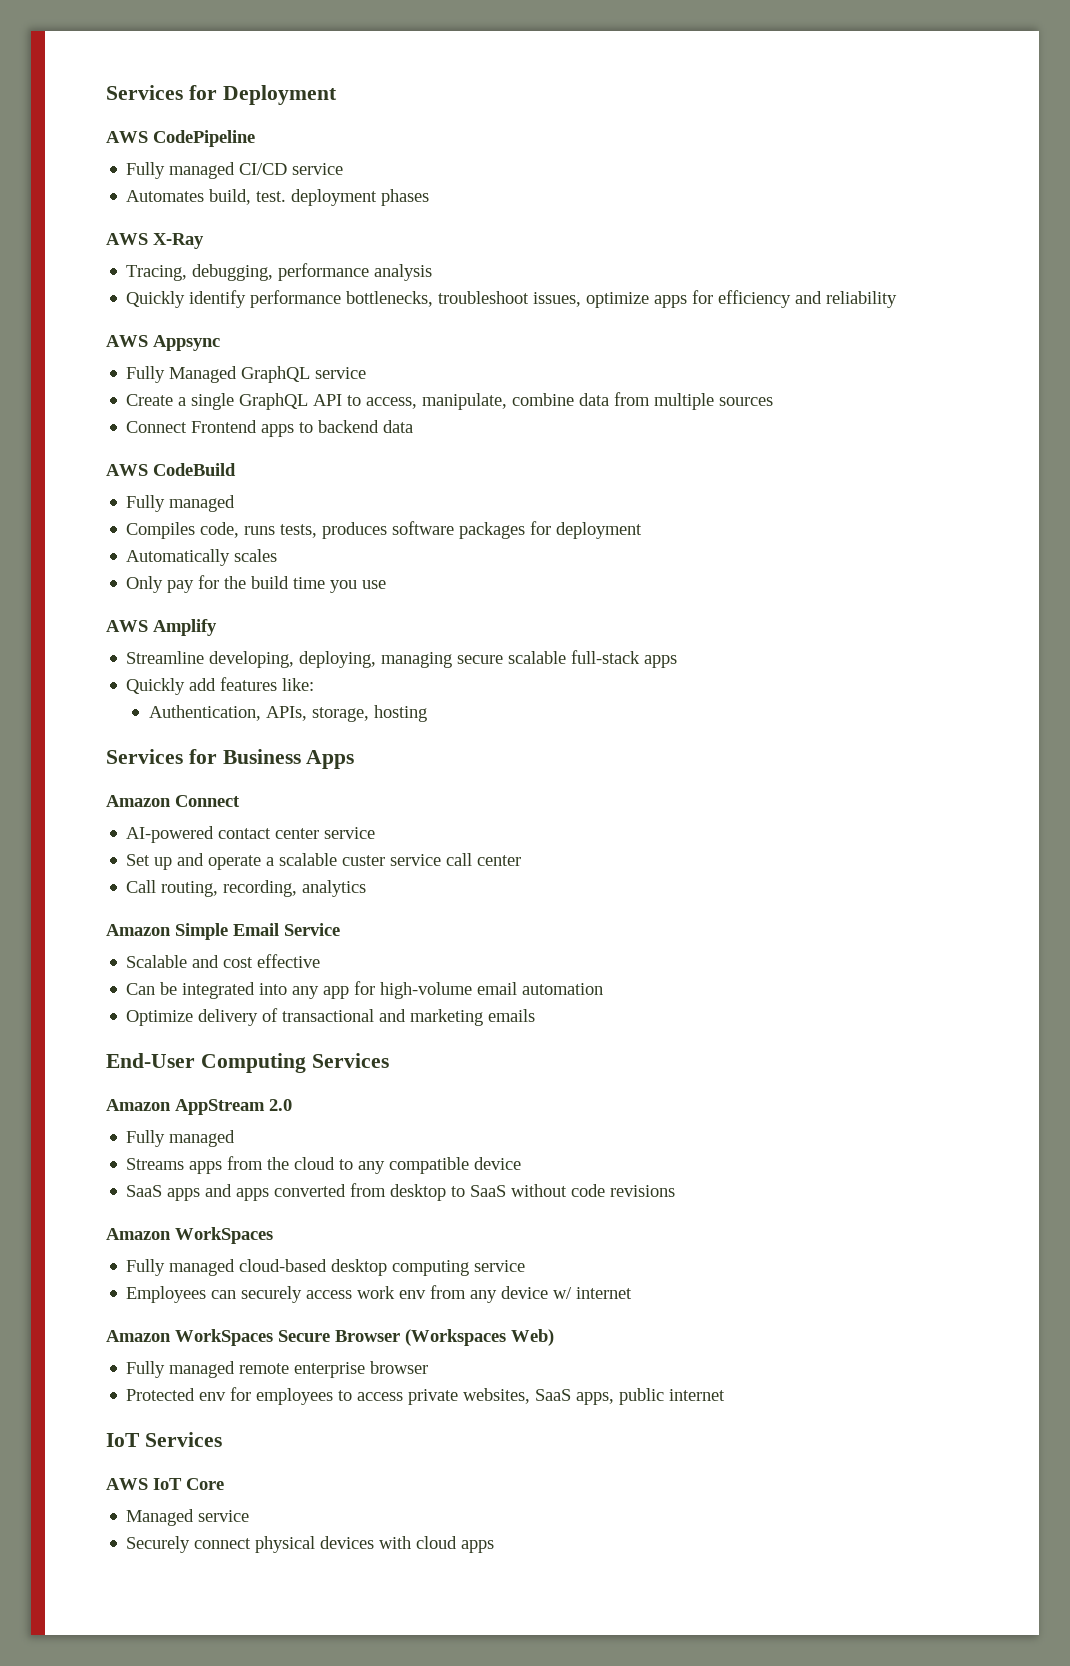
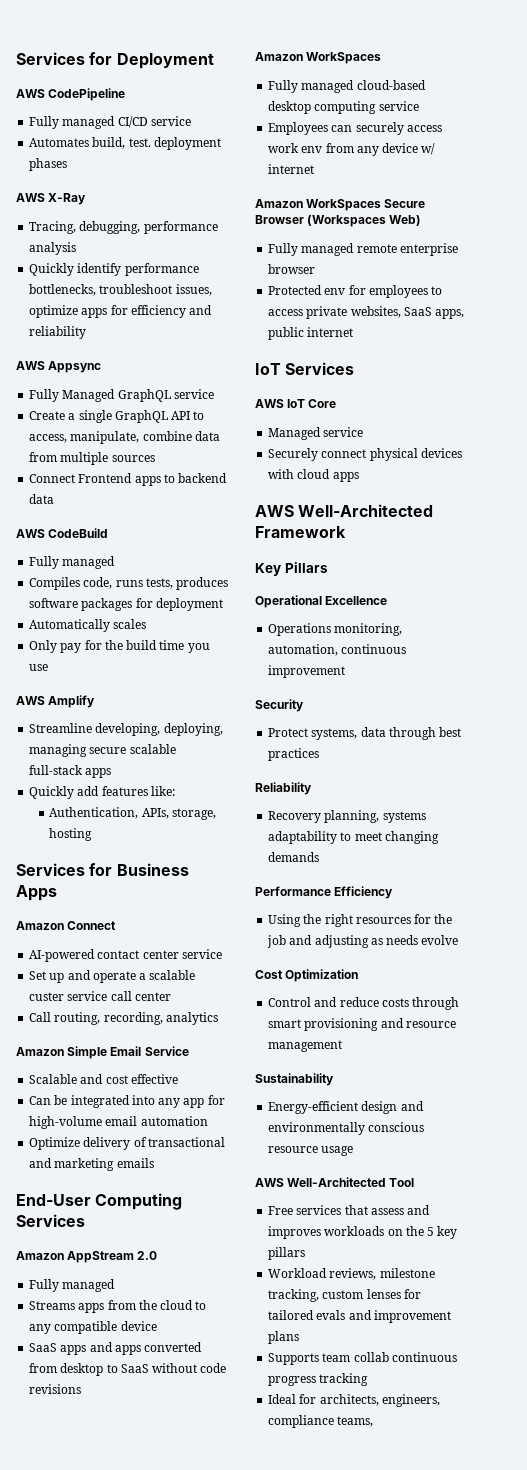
(495, 1546) none -> [255,504,434,517] [255,526,346,538] [255,562,328,576] [255,595,388,608] [268,623,403,636] [268,644,407,656] [268,665,346,678] [255,699,304,712] [268,727,462,740] [268,748,320,761] [255,782,312,795] [268,810,426,823] [268,831,439,844] [268,852,320,862] [255,886,394,899] [268,914,453,927] [267,935,459,948] [255,969,359,982] [268,997,460,1010] [268,1018,456,1031] [268,1040,343,1052] [255,1073,334,1086] [268,1101,424,1114] [268,1122,425,1135] [268,1146,354,1156] [255,1177,415,1187] [268,1205,431,1215] [268,1226,458,1239] [268,1247,306,1260] [268,1268,435,1280] [268,1289,421,1302] [268,1310,451,1323] [268,1331,300,1344] [268,1352,457,1365] [268,1373,369,1386] [268,1394,440,1407] [268,1415,374,1428] // AWS Well-Architected Framework // Key Pillars // Operational Excellence // Operations monitoring, automation, continuous improvement // Security // Protect systems, data through best practices // Reliability // Recovery planning, systems adaptability to meet changing demands // Performance Efficiency // Using the right resources for the job and adjusting as needs evolve // Cost Optimization // Control and reduce costs through smart provisioning and resource management // Sustainability // Energy-efficient design and environmentally conscious resource usage // AWS Well-Architected Tool // Free services that assess and improves workloads on the 5 key pillars // Workload reviews, milestone tracking, custom lenses for tailored evals and improvement plans // Supports team collab continuous progress tracking // Ideal for architects, engineers, compliance teams,

